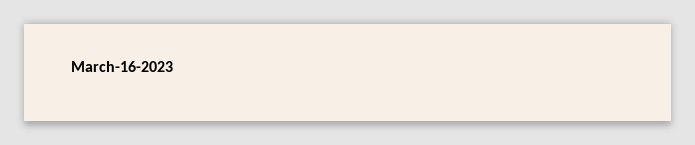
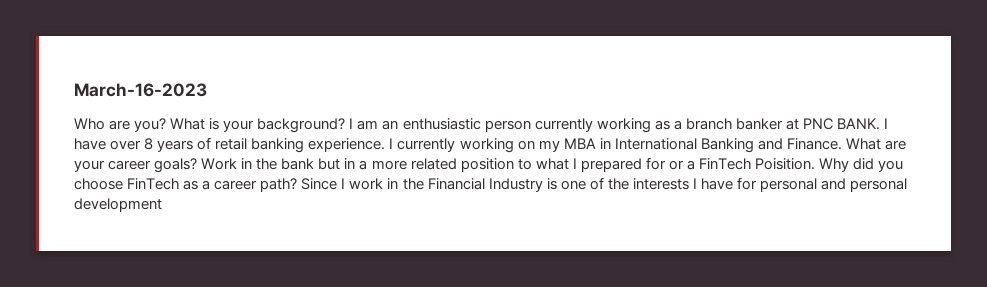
(173, 66) none -> [74,118,889,133] [74,137,906,153] [74,157,904,173] [74,177,908,192] [74,198,162,212] // Who are you? What is your background? I am an enthusiastic person currently working as a branch banker at PNC BANK. I have over 8 years of retail banking experience. I currently working on my MBA in International Banking and Finance. What are your career goals? Work in the bank but in a more related position to what I prepared for or a FinTech Poisition. Why did you choose FinTech as a career path? Since I work in the Financial Industry is one of the interests I have for personal and personal development

